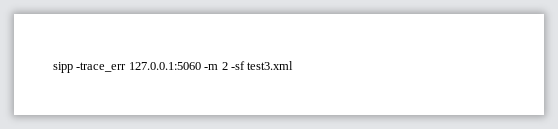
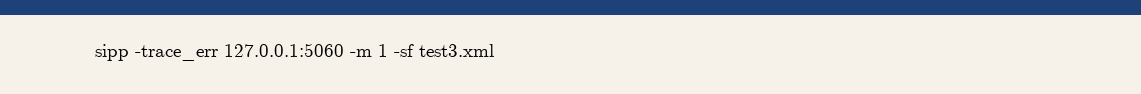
[221,62,228,70] 2 -> [378,44,388,57] 1

